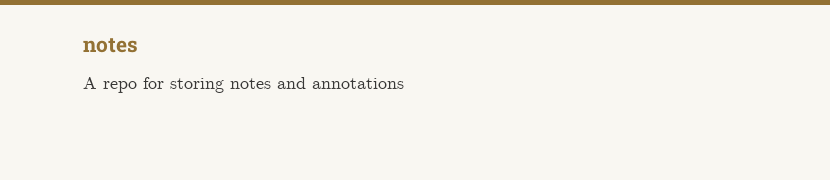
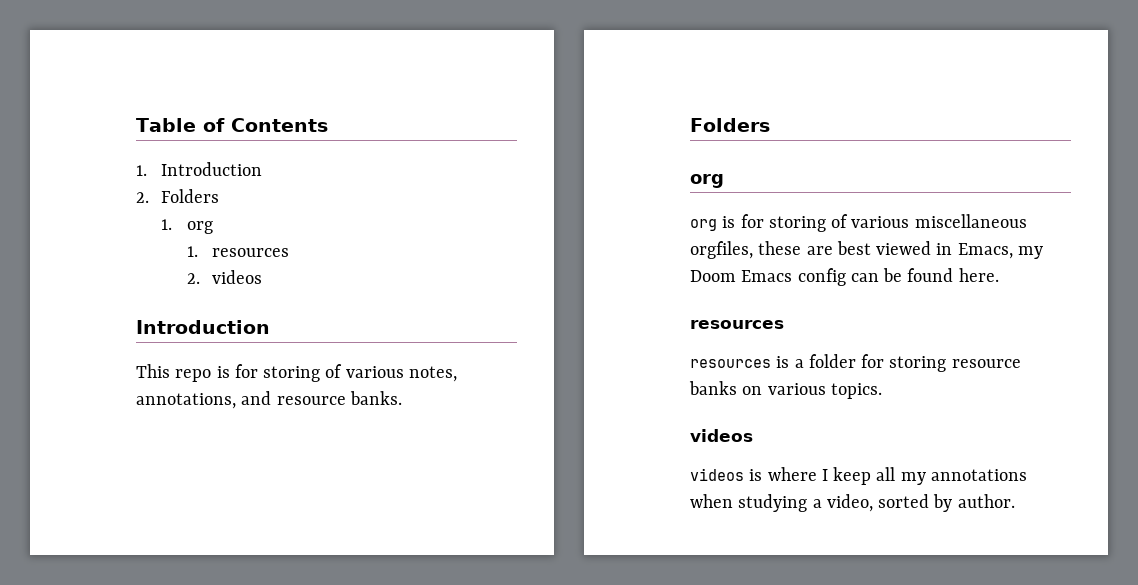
[83,38,138,53] [83,77,404,93] notes // A repo for storing notes and annotations -> [136,118,328,132] [136,162,263,176] [136,189,220,203] [161,219,213,234] [186,246,289,257] [186,270,262,284] [136,320,270,334] [136,364,457,382] [136,391,402,409] [690,118,770,132] [690,174,724,188] [690,214,1027,232] [690,241,1043,259] [690,268,999,286] [690,320,784,329] [690,354,1021,372] [689,381,882,399] [690,429,753,442] [690,467,1027,485] [690,494,1015,512] Table of Contents // 1. Introduction // 2. Folders // 1. org // 1. resources // 2. videos // Introduction // This repo is for storing of various notes, annotations, and resource banks. // Folders // org // org is for storing of various miscellaneous orgfiles, these are best viewed in Emacs, my Doom Emacs config can be found here. // resources // resources is a folder for storing resource banks on various topics. // videos // videos is where I keep all my annotations when studying a video, sorted by author.

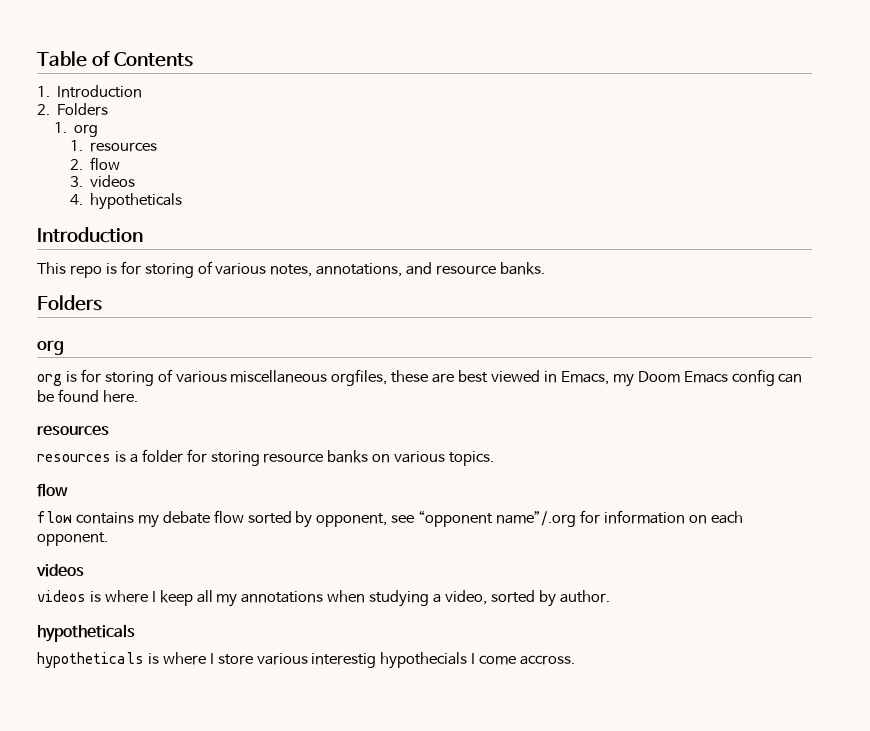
[211,270,262,284] videos -> [90,157,121,170] [70,175,136,187] [70,193,183,210] flow // 3. videos // 4. hypotheticals
(882, 391) none -> [37,483,68,497] [37,510,743,528] [37,532,108,546] // flow // flow contains my debate flow sorted by opponent, see “opponent name”/.org for information on each opponent.
(1015, 501) none -> [37,624,135,642] [37,652,576,669] // hypotheticals // hypotheticals is where I store various interestig hypothecials I come accross.

